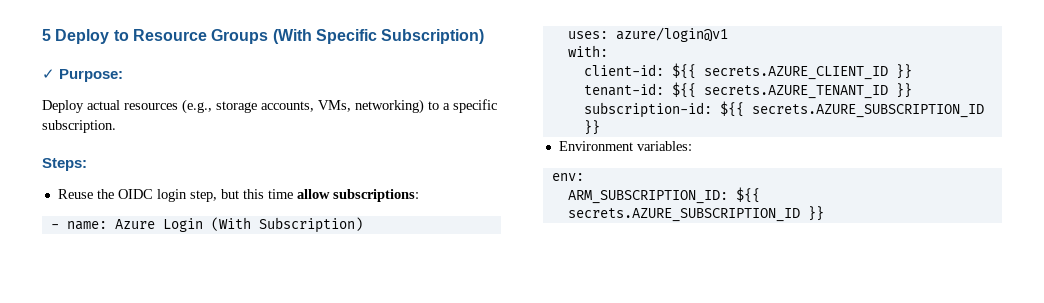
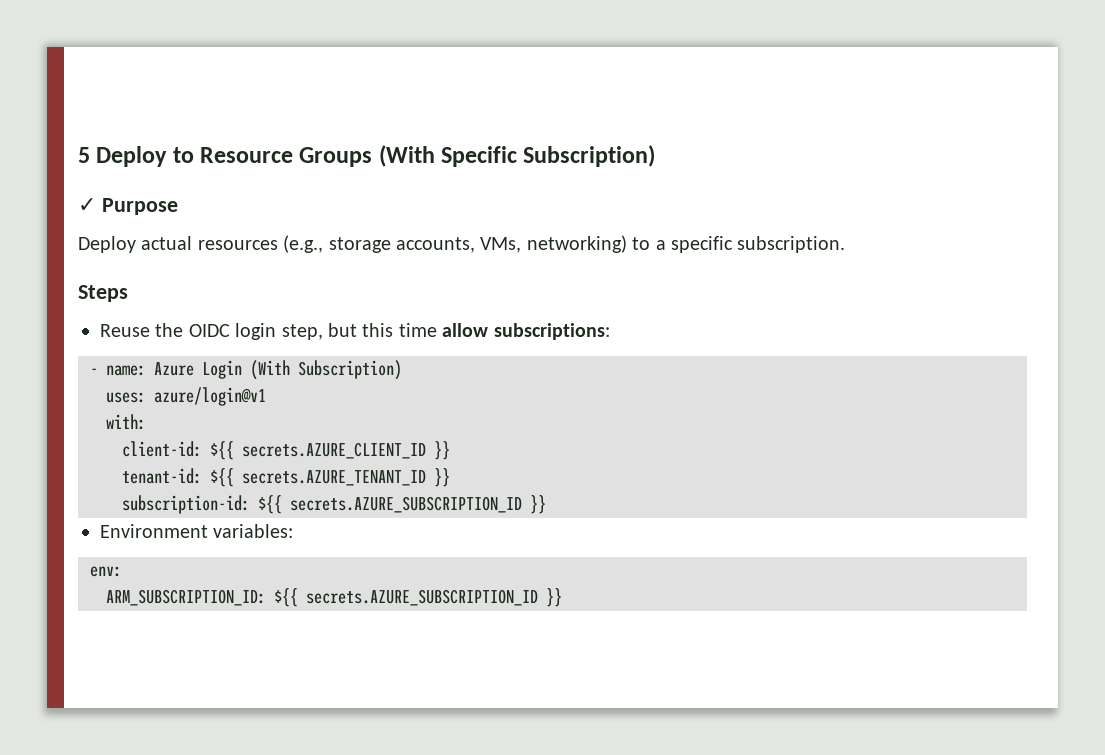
[59,69,124,82] Purpose: -> [101,198,178,215] Purpose
[42,158,87,171] Steps: -> [78,285,128,302] Steps

